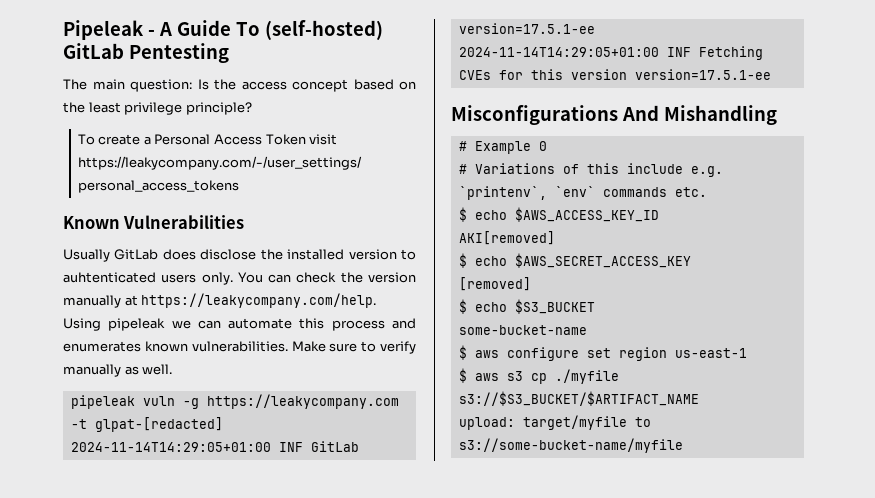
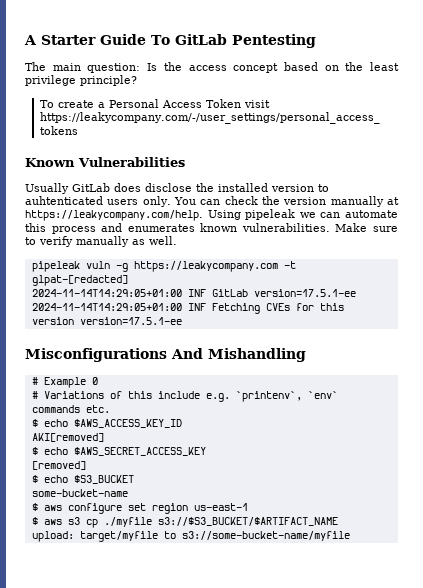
[63,20,172,40] Pipeleak - A -> [24,35,96,45] A Starter
[264,20,383,40] (self-hosted) -> (170, 40) none

